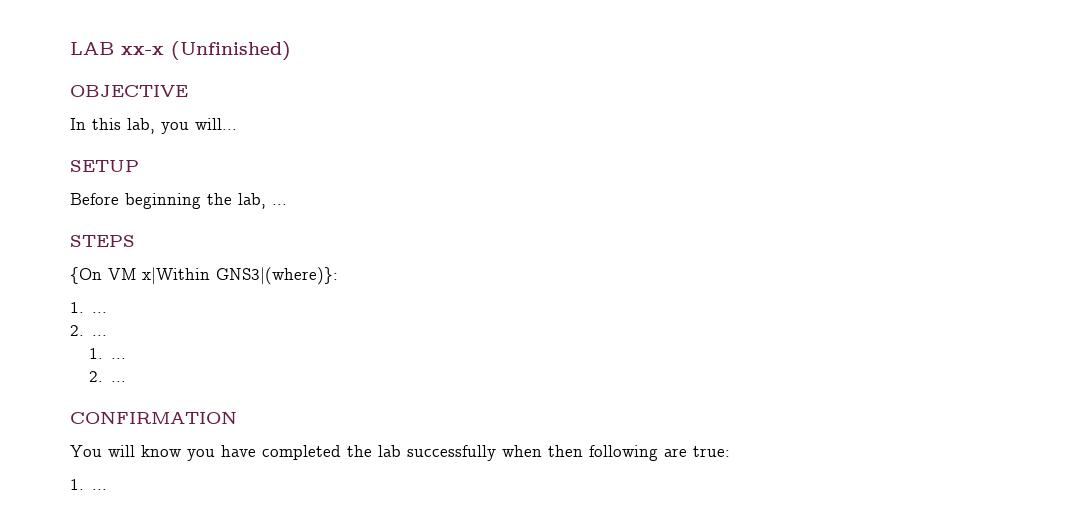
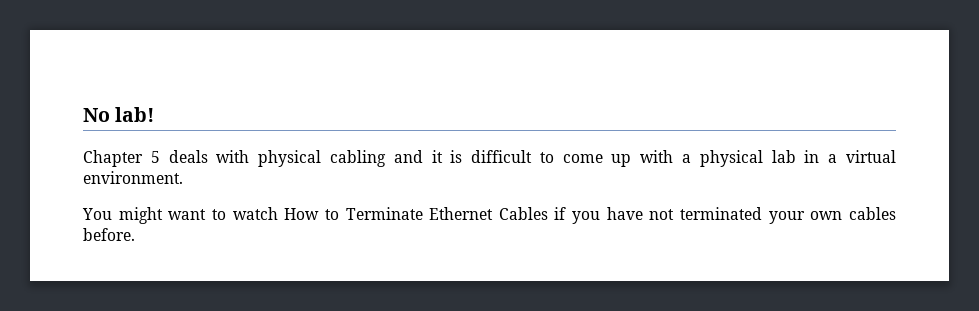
[70,41,291,61] [70,85,188,97] [70,118,237,134] [70,160,139,172] [70,193,287,209] [70,235,135,247] [70,267,338,285] [70,302,108,313] [70,325,108,336] [88,348,126,359] [88,371,126,382] [70,411,237,424] [70,445,730,461] [70,479,108,490] LAB xx-x (Unfinished) // OBJECTIVE // In this lab, you will... // SETUP // Before beginning the lab, ... // STEPS // {On VM x|Within GNS3|(where)}: // 1. ... // 2. ... // 1. ... // 2. ... // CONFIRMATION // You will know you have completed the lab successfully when then following are true: // 1. ... -> [83,107,155,122] [83,150,896,167] [83,171,183,184] [82,207,896,224] [83,228,135,241] No lab! // Chapter 5 deals with physical cabling and it is difficult to come up with a physical lab in a virtual environment. // You might want to watch How to Terminate Ethernet Cables if you have not terminated your own cables before.

